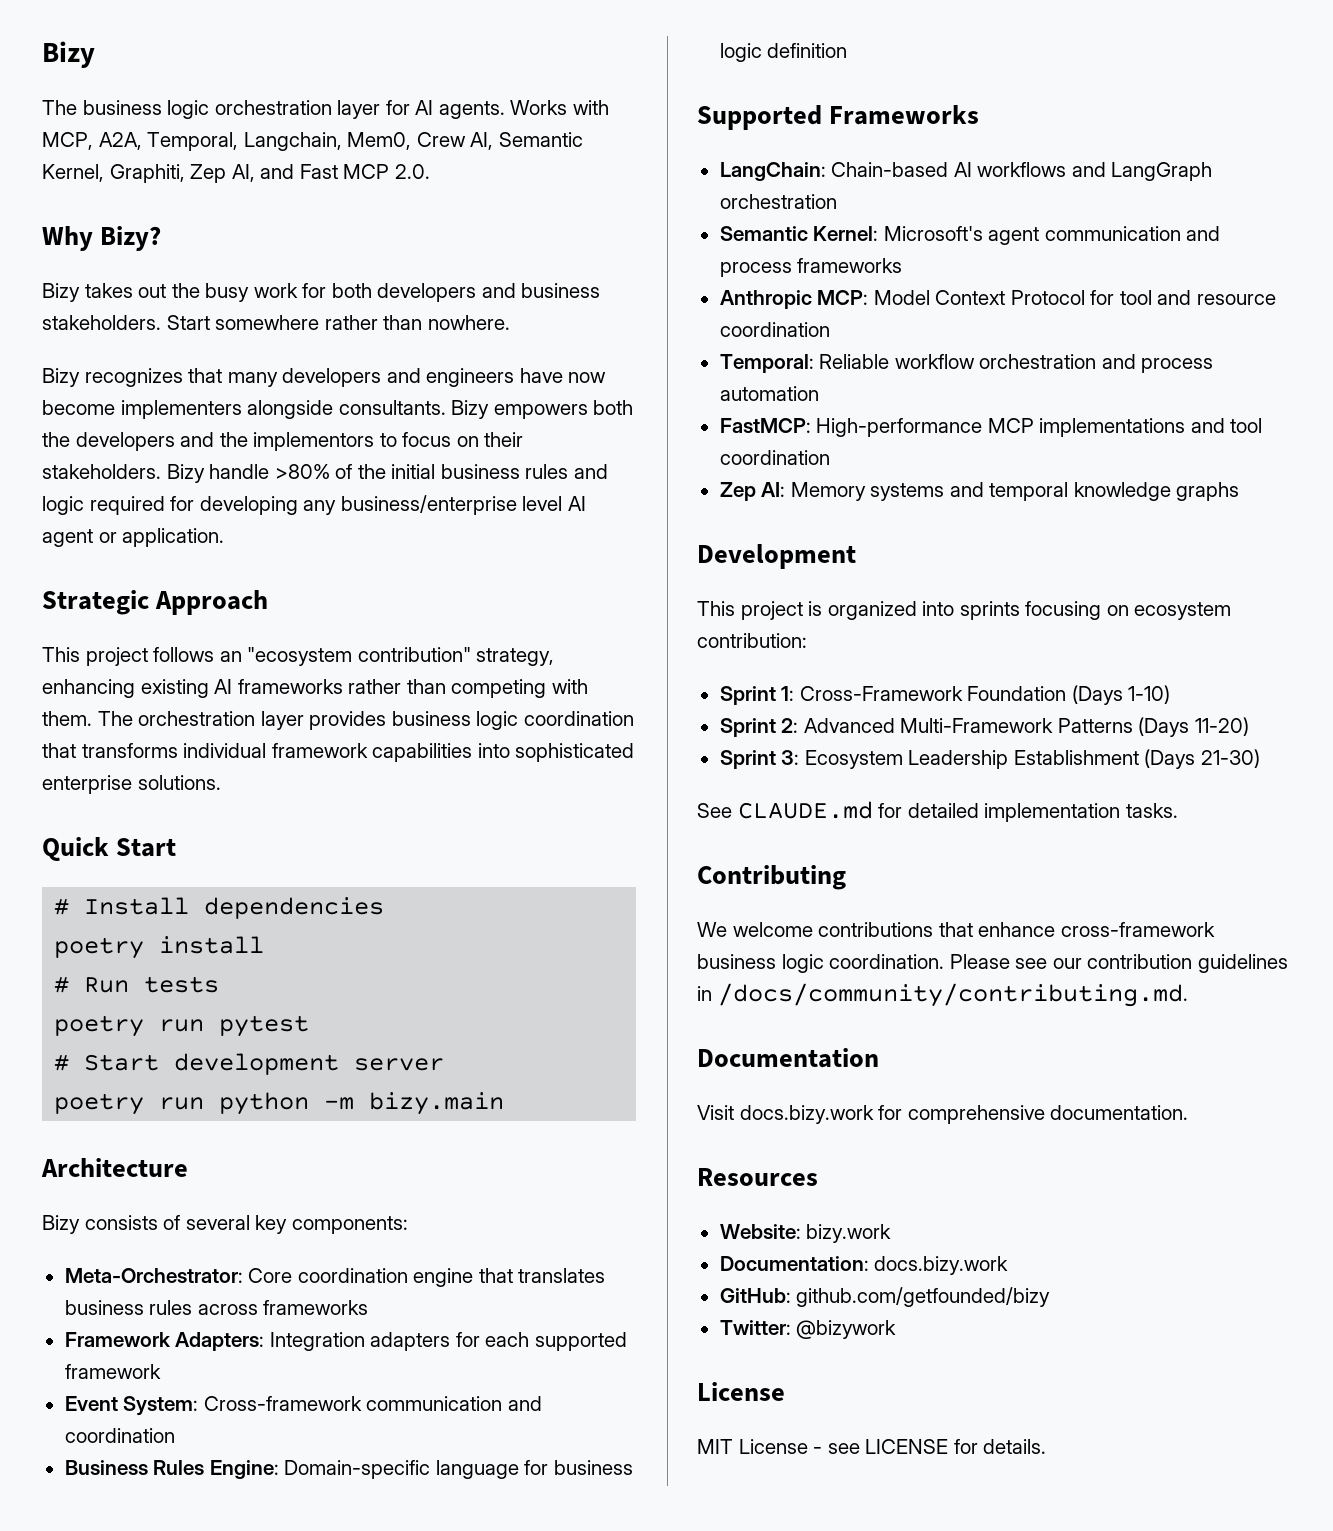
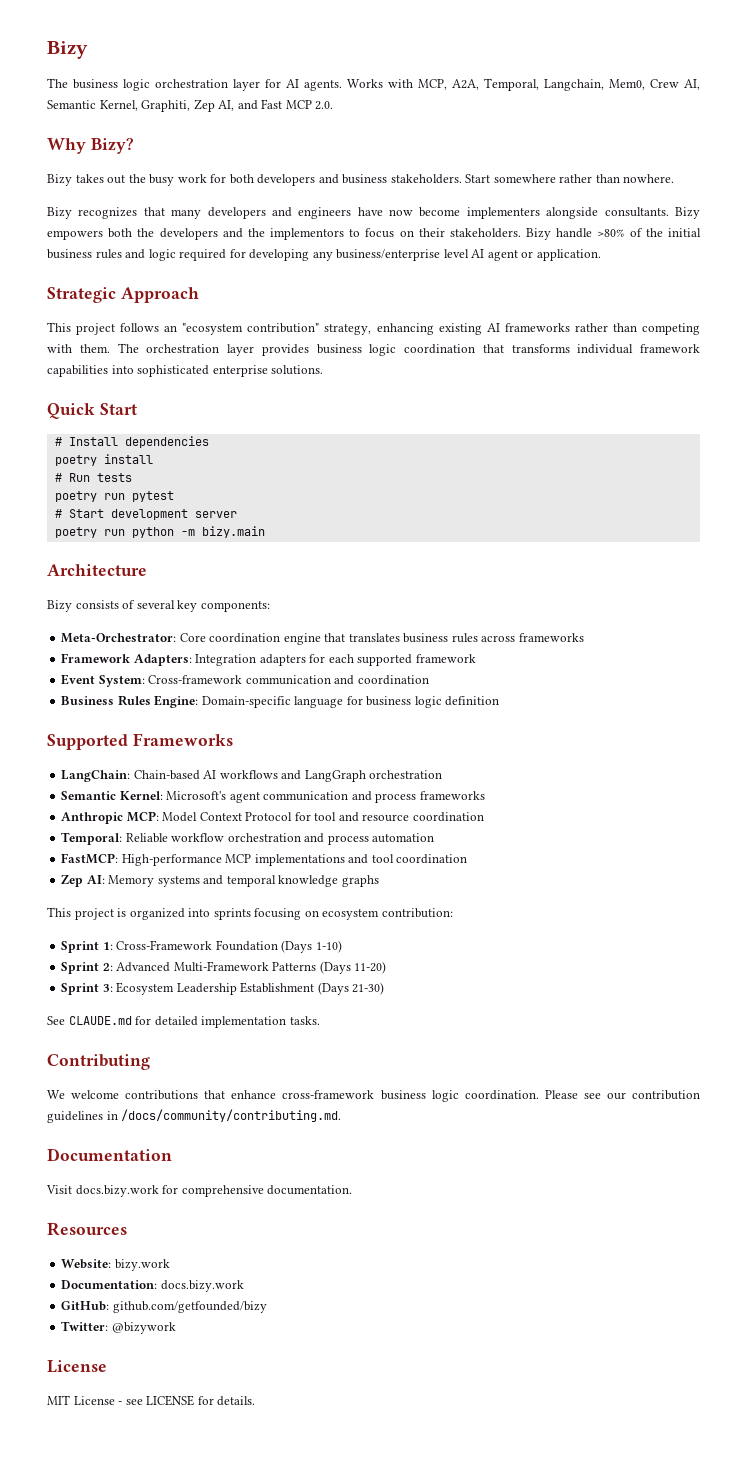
[697,544,856,569] // Development -> (379, 881) none

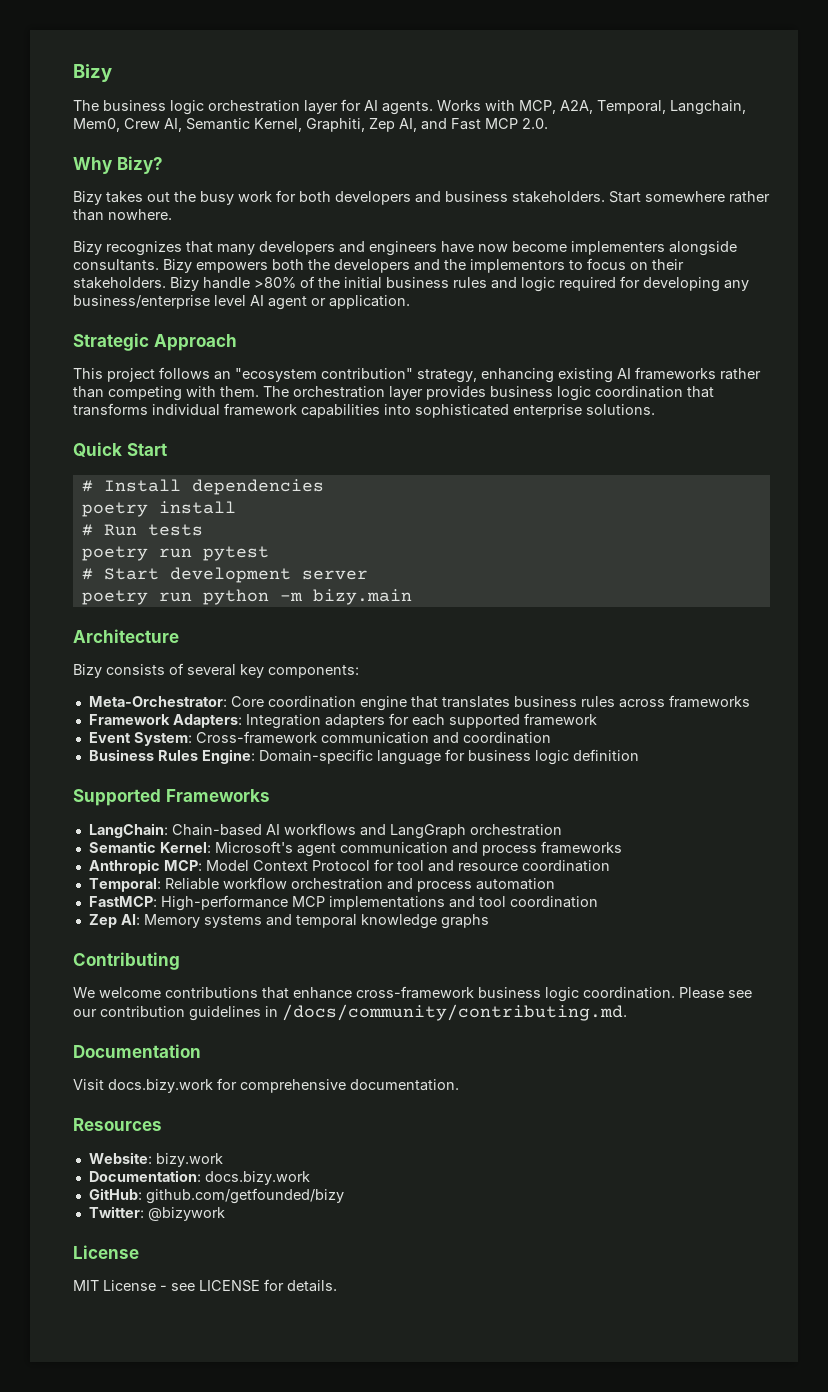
[47,907,453,920] [61,940,342,953] [61,961,387,974] [61,982,385,995] [47,1016,320,1028] // This project is organized into sprints focusing on ecosystem contribution: // Sprint 1: Cross-Framework Foundation (Days 1-10) // Sprint 2: Advanced Multi-Framework Patterns (Days 11-20) // Sprint 3: Ecosystem Leadership Establishment (Days 21-30) // See CLAUDE.md for detailed implementation tasks. -> (489, 921) none

